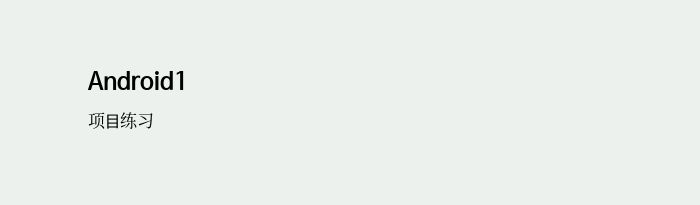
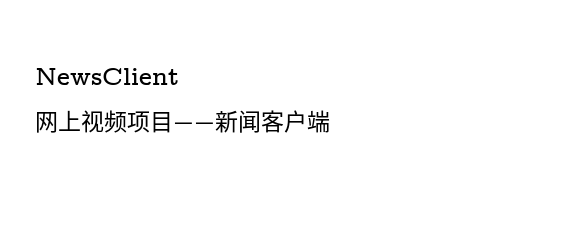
[87,71,188,90] [88,112,154,130] Android1 // 项目练习 -> [35,68,179,85] [35,110,330,133] NewsClient // 网上视频项目——新闻客户端

